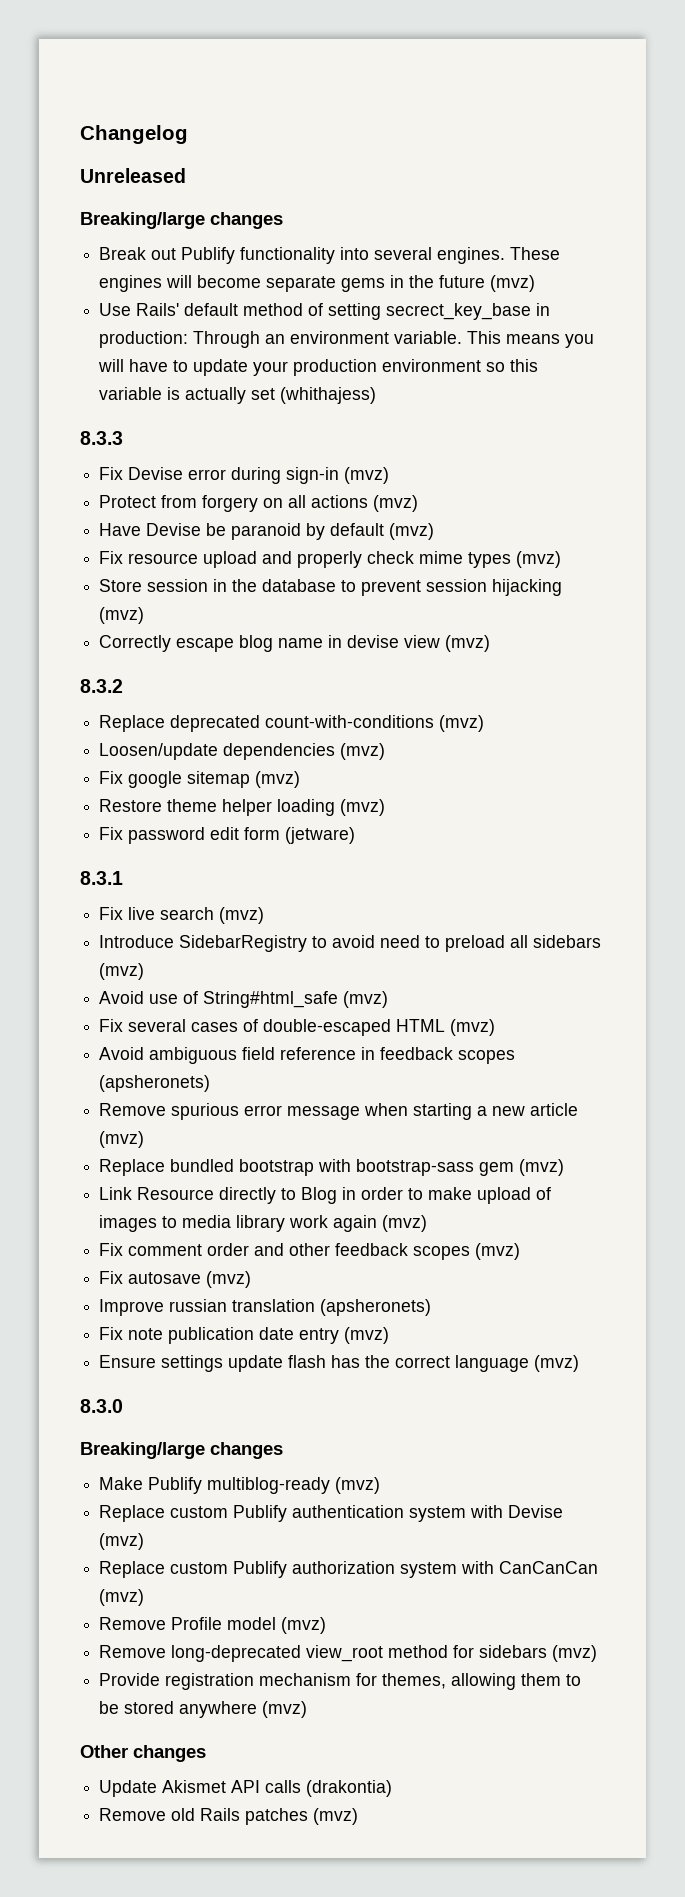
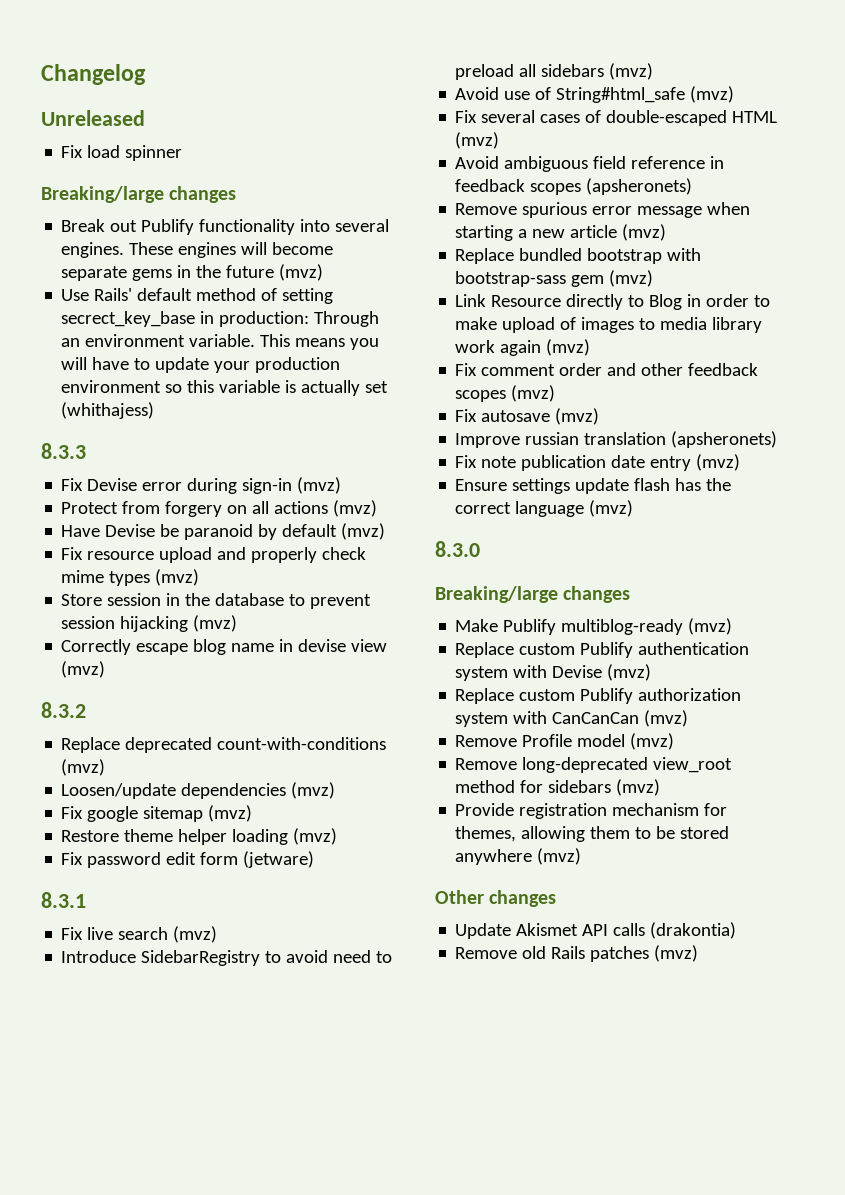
(186, 175) none -> [61,145,183,161] // Fix load spinner

